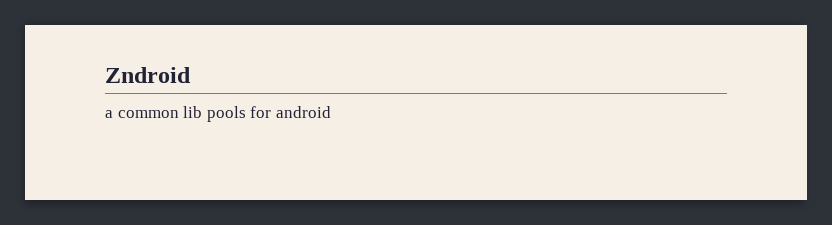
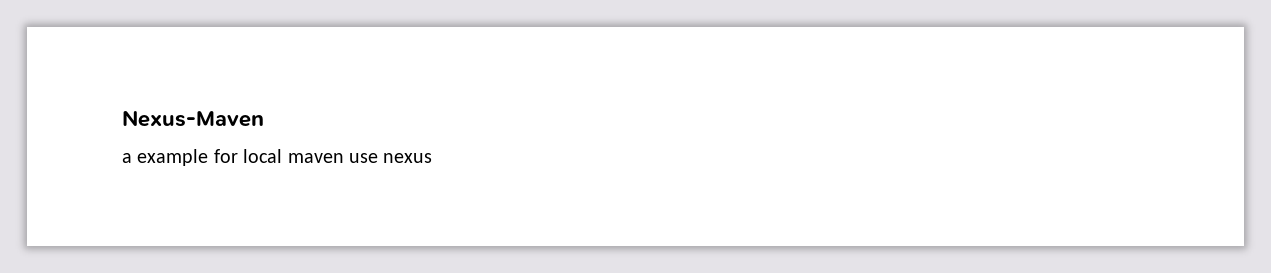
[105,67,191,83] Zndroid -> [122,110,264,127] Nexus-Maven
[117,106,331,122] common lib pools for android -> [137,149,433,166] example for local maven use nexus

